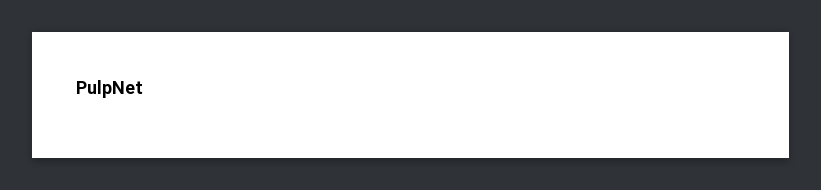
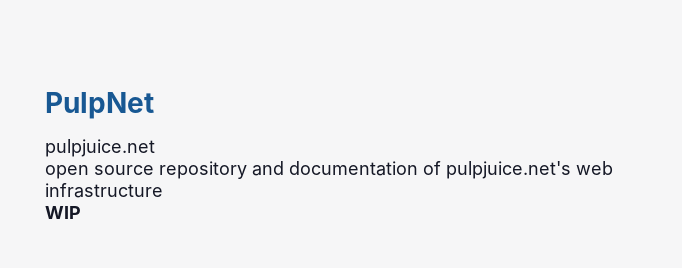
(143, 89) none -> [45,139,155,157] [45,161,613,179] [45,183,163,198] [45,206,81,219] // pulpjuice.net // open source repository and documentation of pulpjuice.net's web infrastructure // WIP

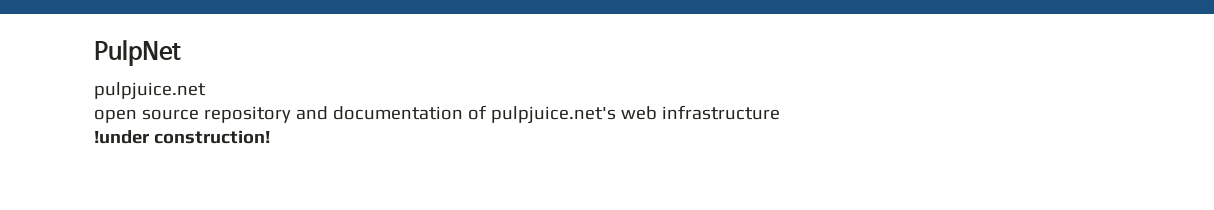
[45,206,81,219] WIP -> [94,130,270,144] !under construction!

